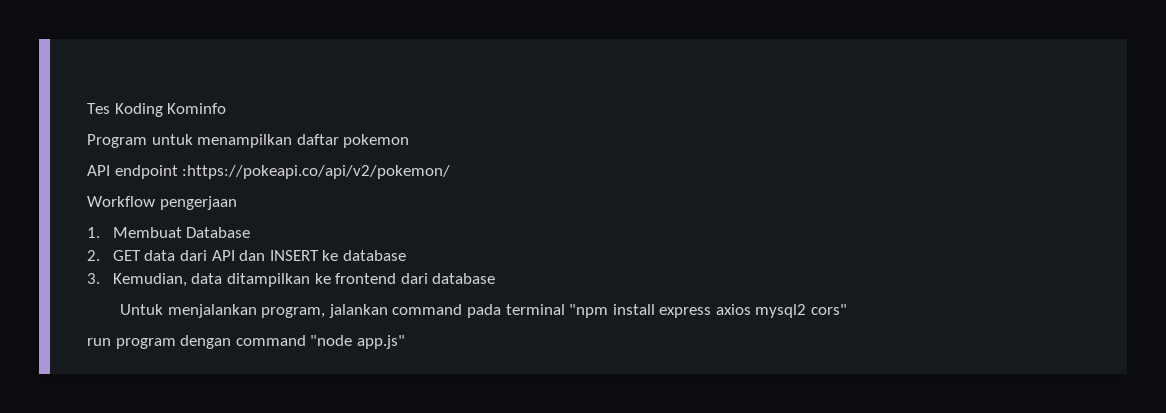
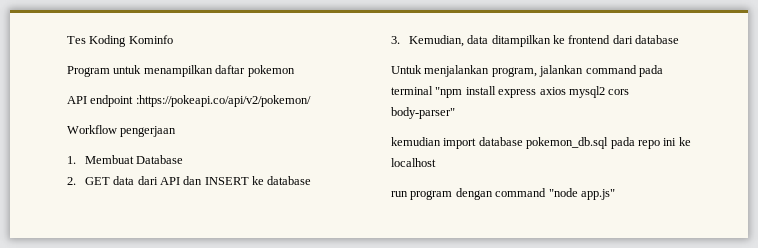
[811,304,848,315] cors" -> [608,89,630,95] [391,107,455,119] [391,137,691,149] [391,158,436,167] cors body-parser" // kemudian import database pokemon_db.sql pada repo ini ke localhost

